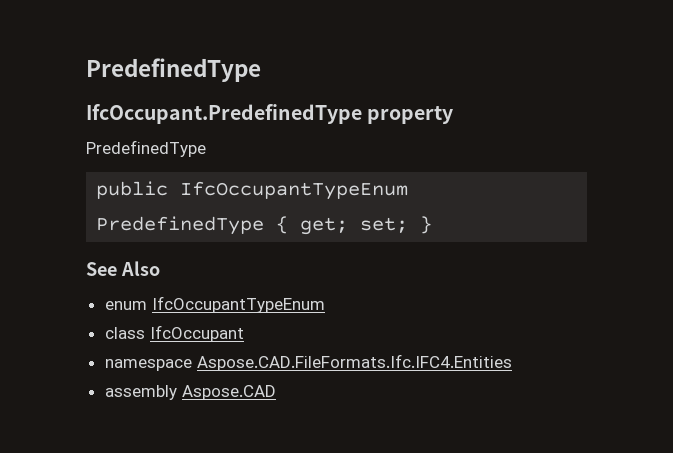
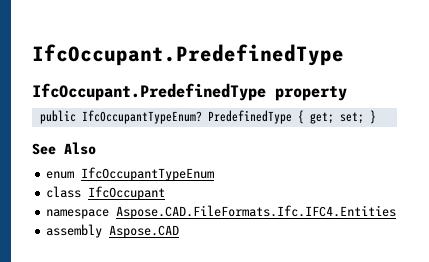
[86,58,261,82] PredefinedType -> [32,44,344,66] IfcOccupant.PredefinedType
[86,140,206,157] // PredefinedType -> (347, 93) none
[180,181,409,200] IfcOccupantTypeEnum -> [81,110,202,124] IfcOccupantTypeEnum?

